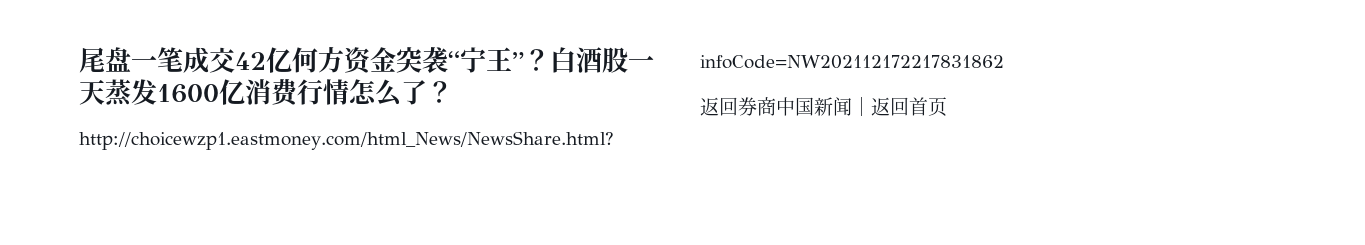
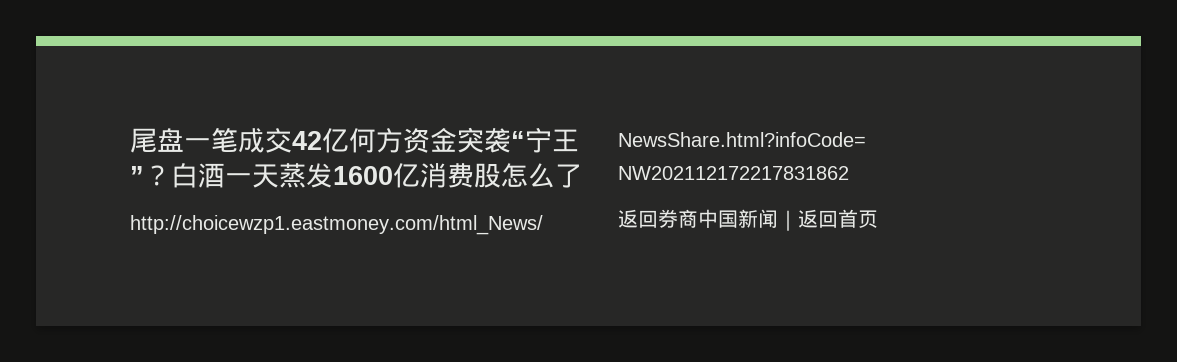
[602,47,628,73] 股 -> (225, 175) none
[297,79,349,105] 行情 -> [474,163,501,188] 股
[427,81,453,103] ？ -> (582, 176) none

